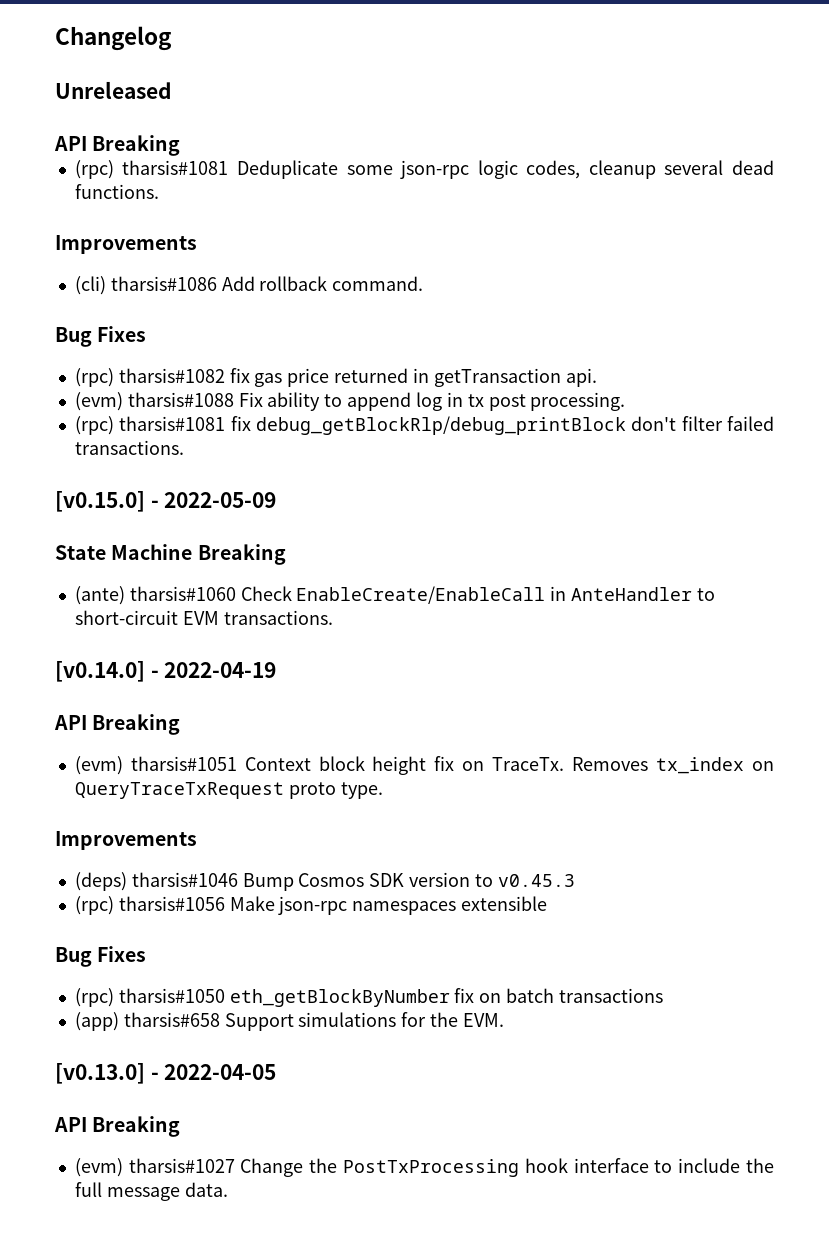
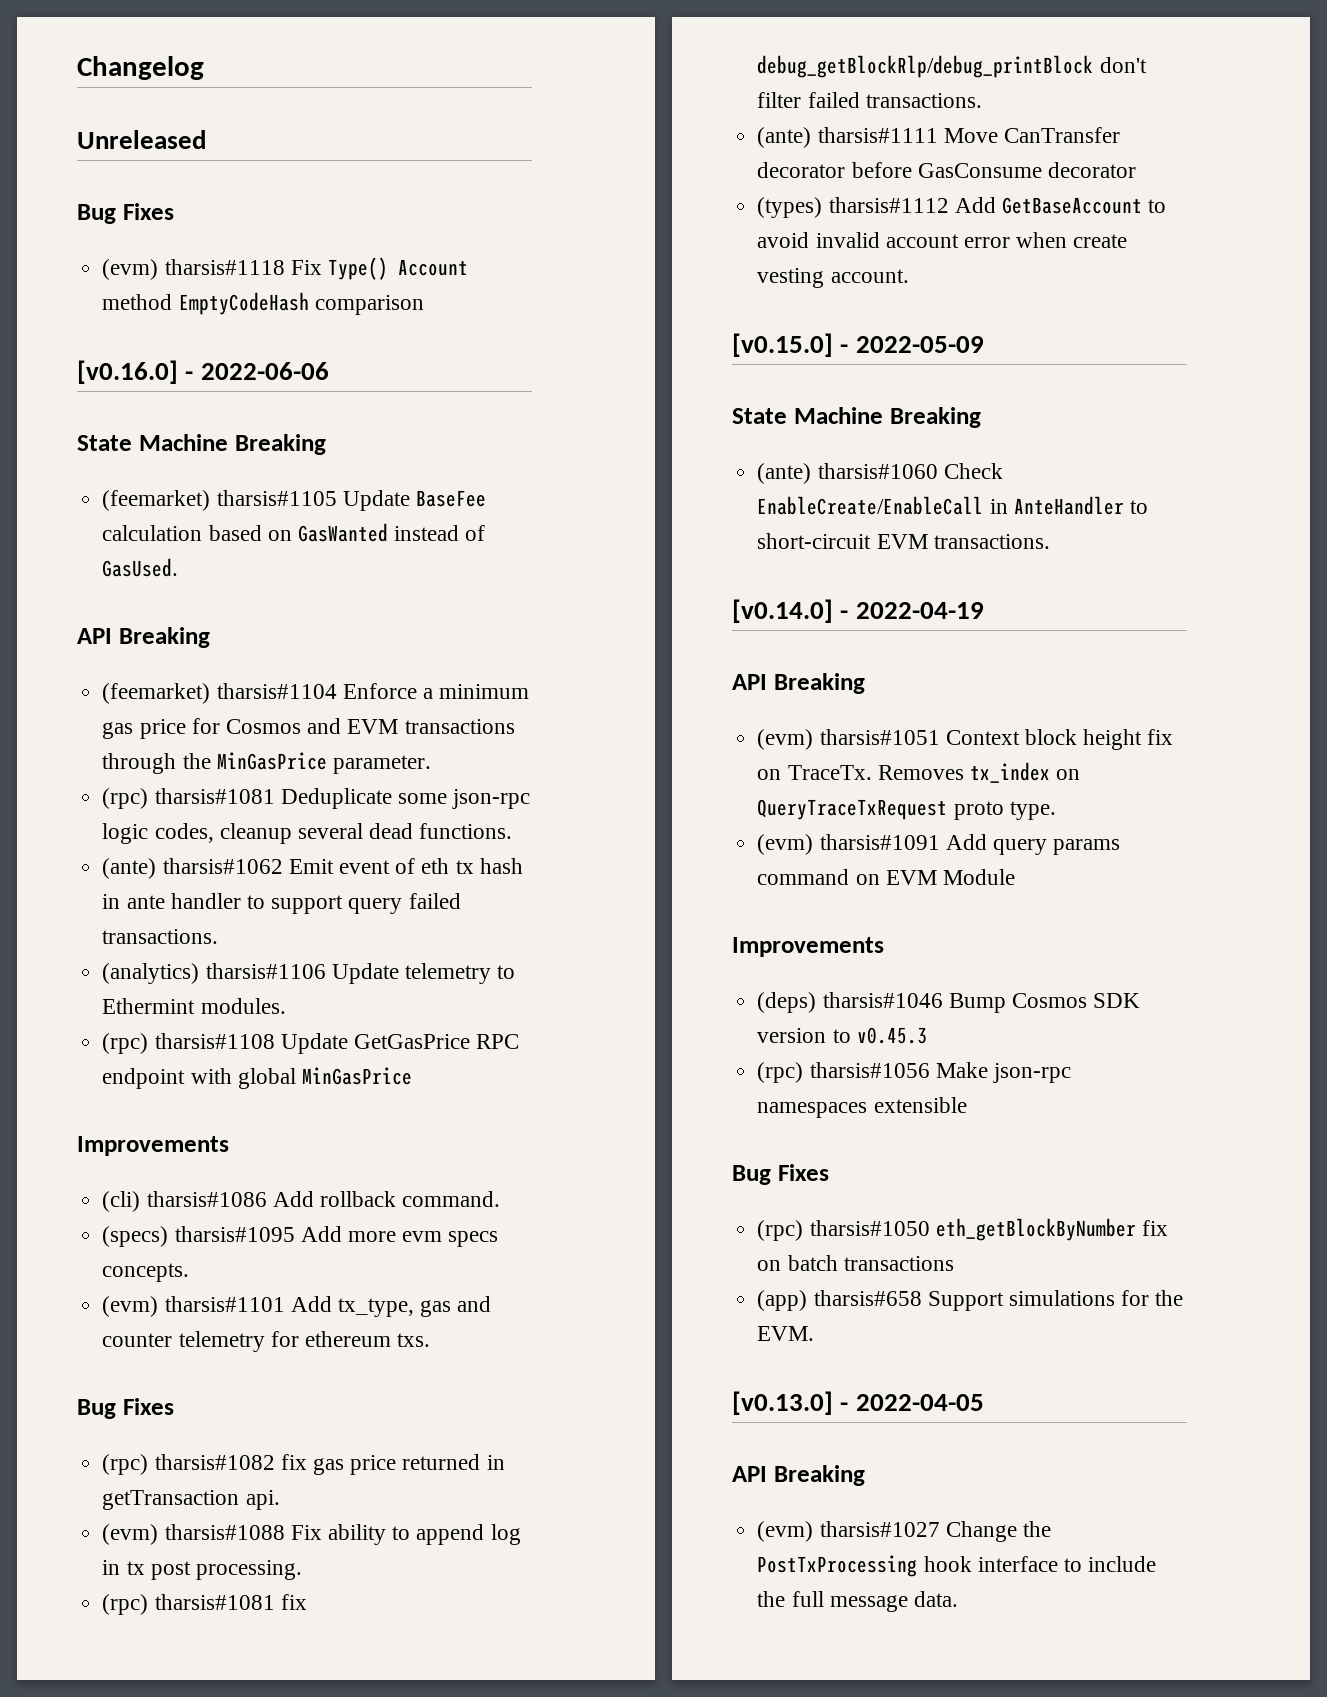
[54,135,181,156] API Breaking -> [77,203,174,224] [102,257,468,280] [102,292,424,315] [77,360,329,384] [77,434,326,455] [102,490,486,511] [102,523,486,542] [102,558,179,577] [77,627,210,648] [102,683,530,704] [102,718,515,739] [102,752,431,774] Bug Fixes // (evm) tharsis#1118 Fix Type() Account method EmptyCodeHash comparison // [v0.16.0] - 2022-06-06 // State Machine Breaking // (feemarket) tharsis#1105 Update BaseFee calculation based on GasWanted instead of GasUsed. // API Breaking // (feemarket) tharsis#1104 Enforce a minimum gas price for Cosmos and EVM transactions through the MinGasPrice parameter.
(159, 191) none -> [102,858,523,879] [102,893,461,914] [102,929,219,944] [102,963,516,984] [102,998,286,1014] [102,1033,520,1054] [102,1067,412,1089] // (ante) tharsis#1062 Emit event of eth tx hash in ante handler to support query failed transactions. // (analytics) tharsis#1106 Update telemetry to Ethermint modules. // (rpc) tharsis#1108 Update GetGasPrice RPC endpoint with global MinGasPrice
(424, 283) none -> [102,1226,499,1247] [102,1263,190,1282] [102,1296,492,1317] [102,1331,431,1352] // (specs) tharsis#1095 Add more evm specs concepts. // (evm) tharsis#1101 Add tx_type, gas and counter telemetry for ethereum txs.
(184, 447) none -> [757,127,1120,148] [757,162,1136,178] [757,197,1167,218] [757,232,1128,248] [757,268,909,288] // (ante) tharsis#1111 Move CanTransfer decorator before GasConsume decorator // (types) tharsis#1112 Add GetBaseAccount to avoid invalid account error when create vesting account.
(383, 790) none -> [757,834,1121,855] [757,869,1015,885] // (evm) tharsis#1091 Add query params command on EVM Module

